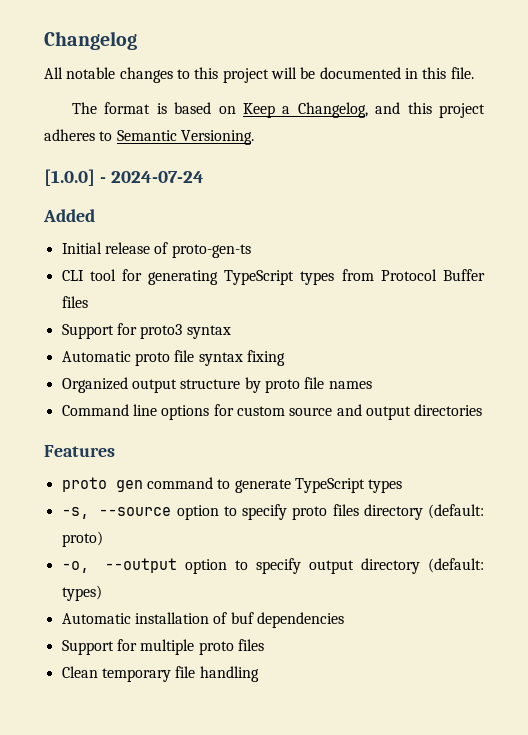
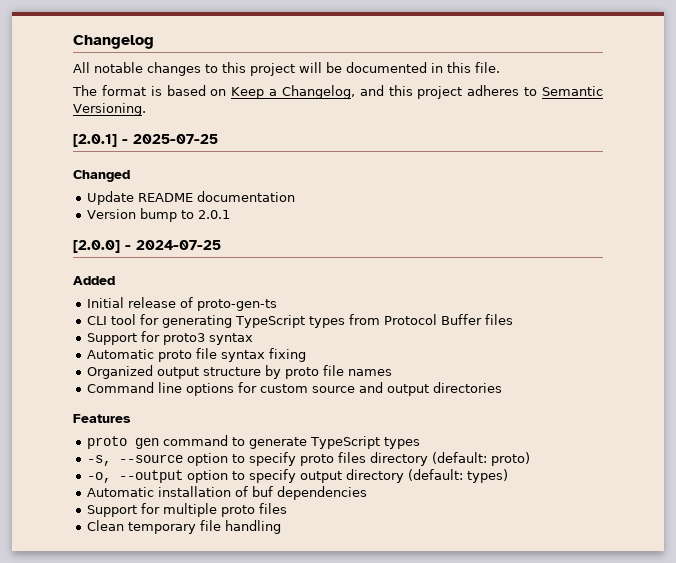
[44,169,204,186] [1.0.0] - 2024-07-24 -> [73,134,218,147] [73,170,130,182] [86,191,295,205] [86,208,230,222] [73,240,221,253] [2.0.1] - 2025-07-25 // Changed // Update README documentation // Version bump to 2.0.1 // [2.0.0] - 2024-07-25

